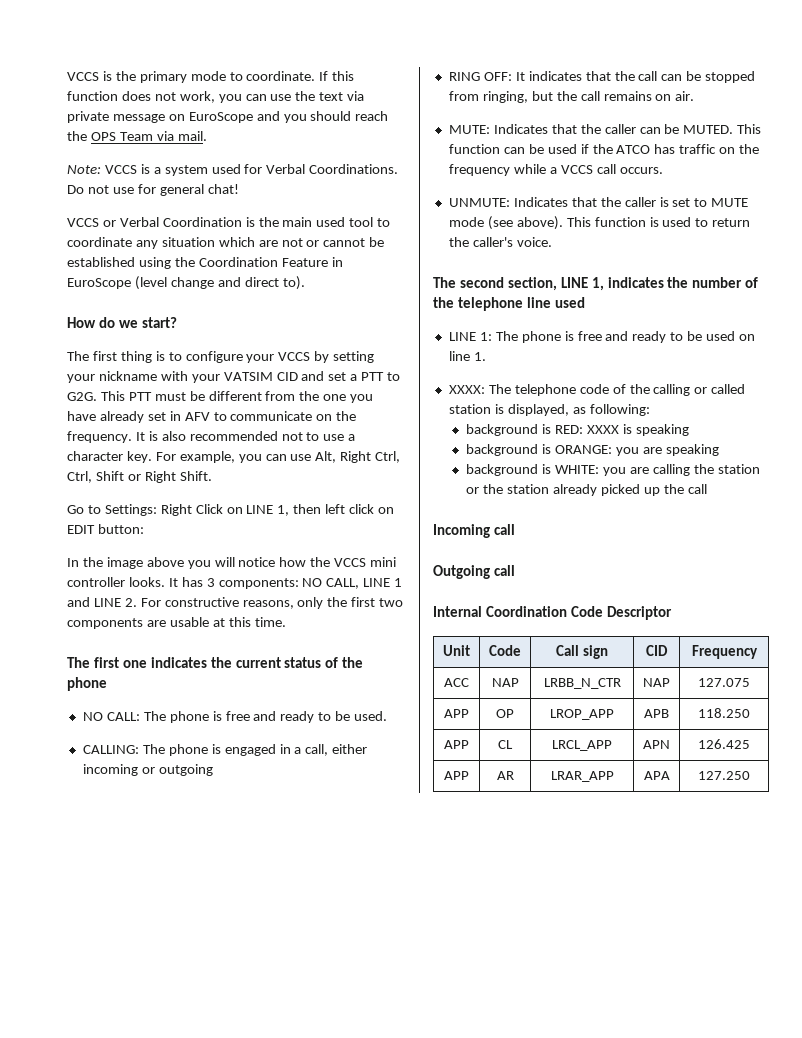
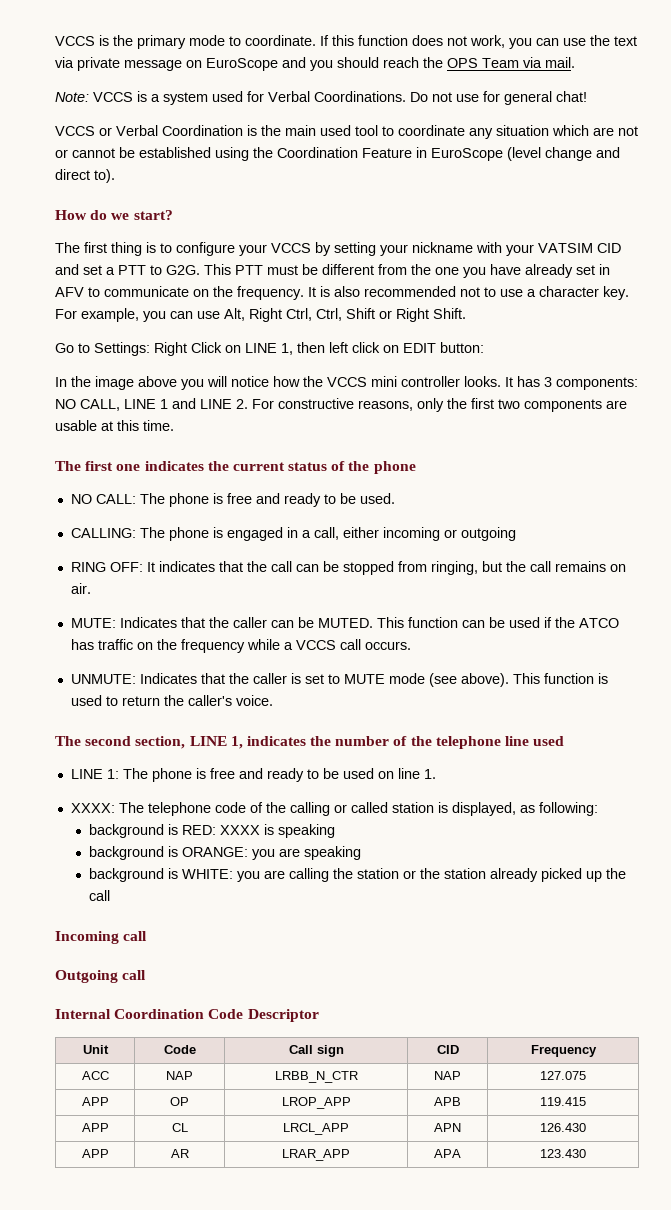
[698,708,750,718] 118.250 -> [540,1097,586,1106] 119.415
[698,739,750,749] 126.425 -> [540,1123,586,1132] 126.430
[698,771,750,780] 127.250 -> [540,1149,586,1158] 123.430

